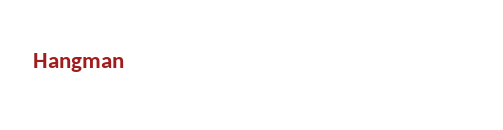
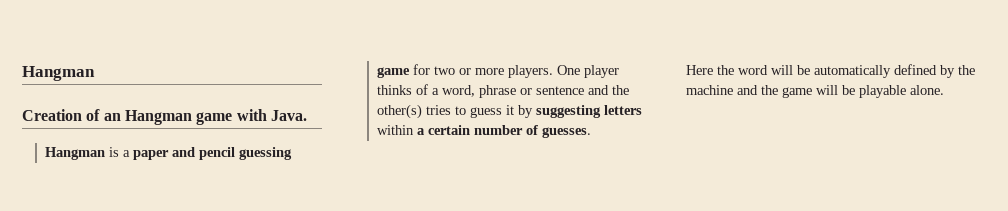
[33,53,124,72] Hangman -> [22,66,95,81] [22,109,307,125] [44,147,292,160] [376,64,619,78] [376,84,629,98] [376,104,642,119] [376,125,591,138] [686,64,975,78] [686,85,944,98] Hangman // Creation of an Hangman game with Java. // Hangman is a paper and pencil guessing game for two or more players. One player thinks of a word, phrase or sentence and the other(s) tries to guess it by suggesting letters within a certain number of guesses. // Here the word will be automatically defined by the machine and the game will be playable alone.

